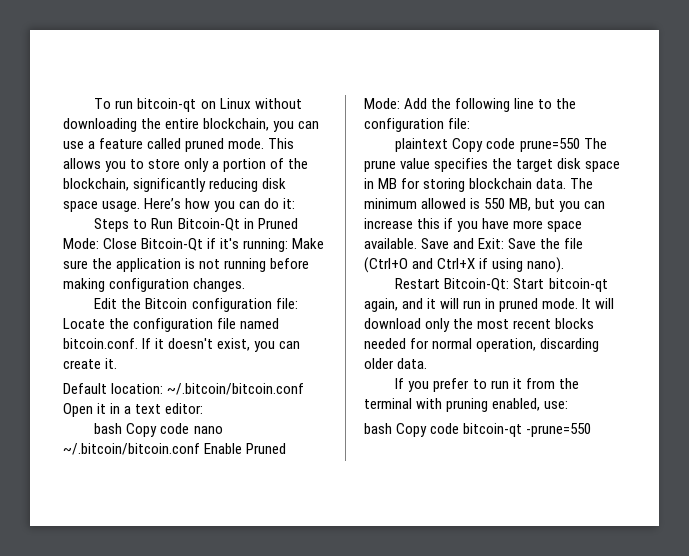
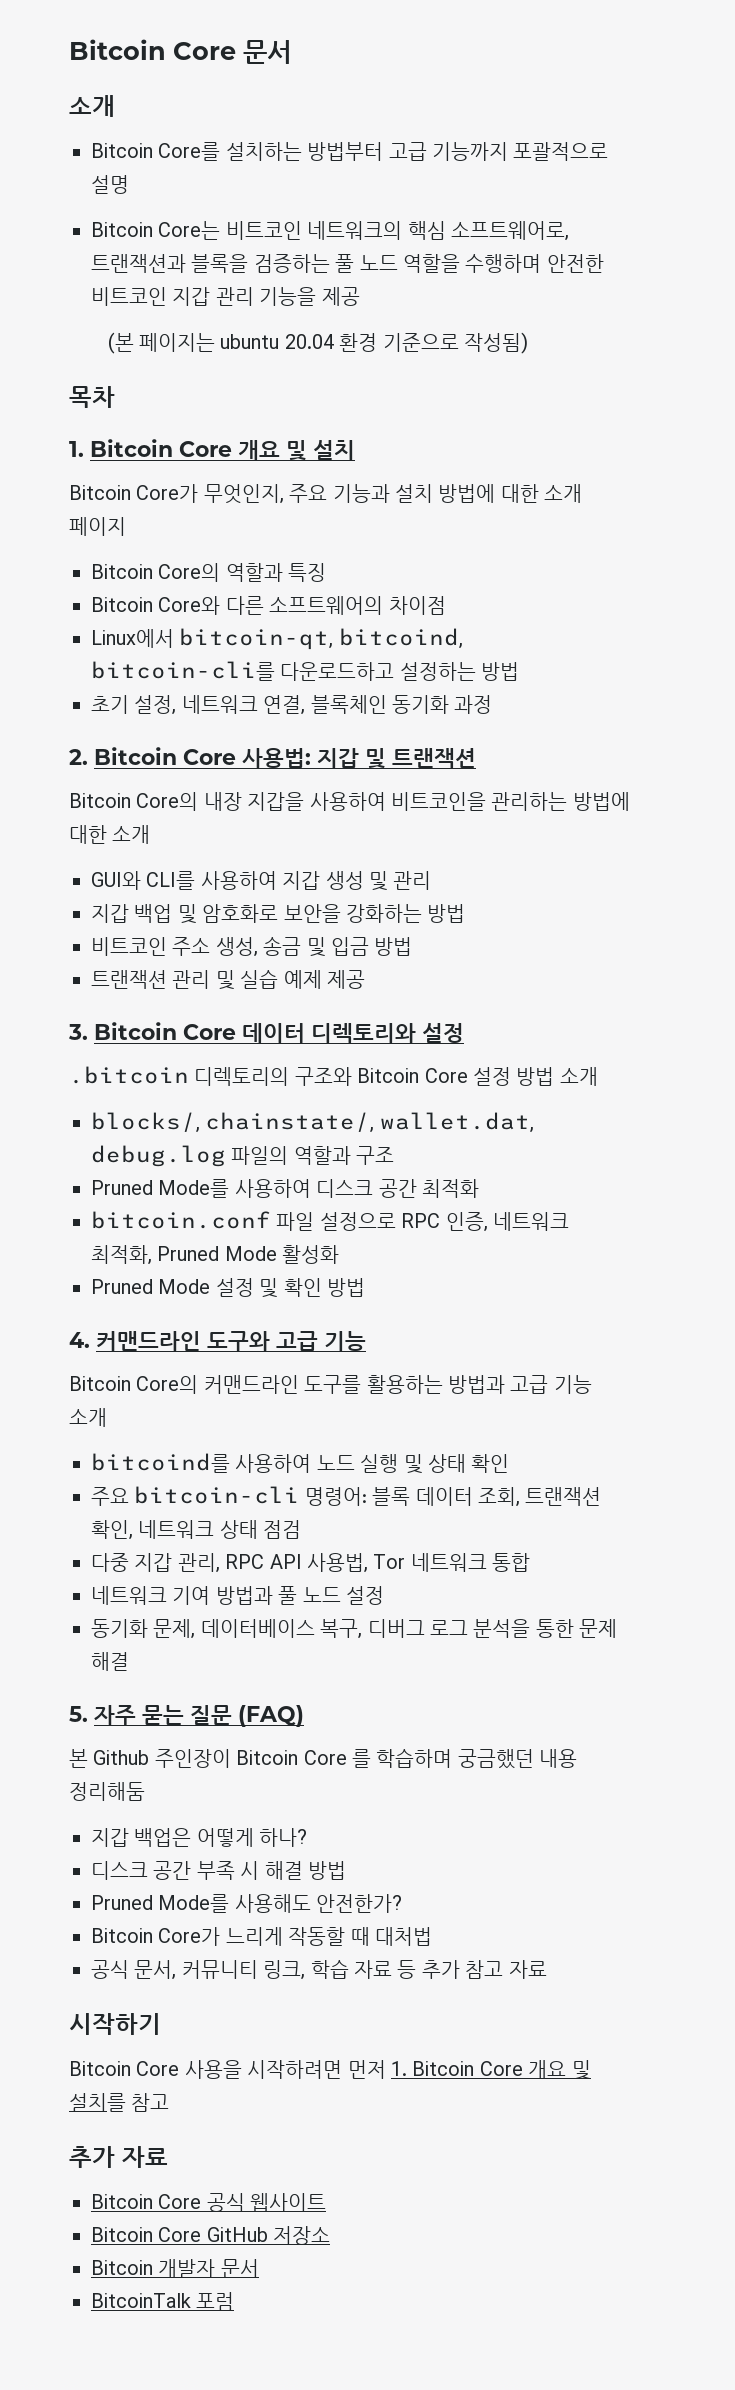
[94,98,302,112] [63,118,320,132] [63,138,295,152] [63,158,309,172] [63,178,287,192] [63,198,296,212] [94,218,298,232] [63,238,325,252] [63,258,310,272] [63,278,246,292] [94,298,298,312] [63,318,280,332] [63,338,301,352] [63,358,118,369] [63,383,305,395] [63,403,204,417] [94,423,223,437] [63,443,287,455] [364,98,577,112] [364,118,471,132] [395,138,607,152] [364,158,621,172] [364,178,594,192] [364,198,606,212] [364,218,583,232] [364,238,584,249] [364,257,565,273] [395,278,608,292] [364,298,615,312] [364,318,595,332] [364,338,600,352] [364,358,428,369] [395,378,579,392] [364,398,569,412] [364,423,592,437] To run bitcoin-qt on Linux without downloading the entire blockchain, you can use a feature called pruned mode. This allows you to store only a portion of the blockchain, significantly reducing disk space usage. Here’s how you can do it: // Steps to Run Bitcoin-Qt in Pruned Mode: Close Bitcoin-Qt if it's running: Make sure the application is not running before making configuration changes. // Edit the Bitcoin configuration file: Locate the configuration file named bitcoin.conf. If it doesn't exist, you can create it. // Default location: ~/.bitcoin/bitcoin.conf Open it in a text editor: // bash Copy code nano ~/.bitcoin/bitcoin.conf Enable Pruned Mode: Add the following line to the configuration file: // plaintext Copy code prune=550 The prune value specifies the target disk space in MB for storing blockchain data. The minimum allowed is 550 MB, but you can increase this if you have more space available. Save and Exit: Save the file (Ctrl+O and Ctrl+X if using nano). // Restart Bitcoin-Qt: Start bitcoin-qt again, and it will run in pruned mode. It will download only the most recent blocks needed for normal operation, discarding older data. // If you prefer to run it from the terminal with pruning enabled, use: // bash Copy code bitcoin-qt -prune=550 -> [69,39,291,64] [69,95,115,117] [91,142,609,161] [91,175,129,194] [91,221,569,241] [91,254,604,273] [91,287,360,306] [107,332,528,354] [69,386,115,408] [69,439,355,461] [69,484,583,504] [69,517,126,536] [91,563,327,582] [91,596,446,615] [91,628,463,650] [91,661,520,681] [91,695,493,715] [69,747,476,769] [69,792,630,811] [69,825,151,844] [91,871,432,891] [91,904,466,924] [91,936,413,957] [91,969,365,990] [68,1022,464,1043] [69,1066,598,1086] [91,1112,534,1133] [91,1145,395,1167] [91,1179,479,1198] [91,1211,569,1232] [91,1245,340,1265] [91,1278,365,1298] [69,1331,366,1351] [69,1375,592,1394] [69,1408,107,1427] [91,1453,510,1474] [91,1486,602,1507] [91,1520,302,1540] [91,1553,531,1573] [91,1586,384,1605] [91,1619,618,1639] [91,1652,129,1671] [69,1705,304,1727] [69,1748,578,1769] [69,1782,145,1801] [91,1828,308,1847] [91,1861,346,1880] [91,1894,403,1913] [91,1927,432,1946] [91,1959,547,1980] [69,2013,161,2035] [69,2060,591,2080] [69,2093,170,2112] [69,2146,168,2168] [91,2193,327,2212] [91,2226,331,2245] [91,2259,259,2278] [91,2292,235,2311] Bitcoin Core 문서 // 소개 // Bitcoin Core를 설치하는 방법부터 고급 기능까지 포괄적으로 설명 // Bitcoin Core는 비트코인 네트워크의 핵심 소프트웨어로, 트랜잭션과 블록을 검증하는 풀 노드 역할을 수행하며 안전한 비트코인 지갑 관리 기능을 제공 // (본 페이지는 ubuntu 20.04 환경 기준으로 작성됨) // 목차 // 1. Bitcoin Core 개요 및 설치 // Bitcoin Core가 무엇인지, 주요 기능과 설치 방법에 대한 소개 페이지 // Bitcoin Core의 역할과 특징 // Bitcoin Core와 다른 소프트웨어의 차이점 // Linux에서 bitcoin-qt, bitcoind, bitcoin-cli를 다운로드하고 설정하는 방법 // 초기 설정, 네트워크 연결, 블록체인 동기화 과정 // 2. Bitcoin Core 사용법: 지갑 및 트랜잭션 // Bitcoin Core의 내장 지갑을 사용하여 비트코인을 관리하는 방법에 대한 소개 // GUI와 CLI를 사용하여 지갑 생성 및 관리 // 지갑 백업 및 암호화로 보안을 강화하는 방법 // 비트코인 주소 생성, 송금 및 입금 방법 // 트랜잭션 관리 및 실습 예제 제공 // 3. Bitcoin Core 데이터 디렉토리와 설정 // .bitcoin 디렉토리의 구조와 Bitcoin Core 설정 방법 소개 // blocks/, chainstate/, wallet.dat, debug.log 파일의 역할과 구조 // Pruned Mode를 사용하여 디스크 공간 최적화 // bitcoin.conf 파일 설정으로 RPC 인증, 네트워크 최적화, Pruned Mode 활성화 // Pruned Mode 설정 및 확인 방법 // 4. 커맨드라인 도구와 고급 기능 // Bitcoin Core의 커맨드라인 도구를 활용하는 방법과 고급 기능 소개 // bitcoind를 사용하여 노드 실행 및 상태 확인 // 주요 bitcoin-cli 명령어: 블록 데이터 조회, 트랜잭션 확인, 네트워크 상태 점검 // 다중 지갑 관리, RPC API 사용법, Tor 네트워크 통합 // 네트워크 기여 방법과 풀 노드 설정 // 동기화 문제, 데이터베이스 복구, 디버그 로그 분석을 통한 문제 해결 // 5. 자주 묻는 질문 (FAQ) // 본 Github 주인장이 Bitcoin Core 를 학습하며 궁금했던 내용 정리해둠 // 지갑 백업은 어떻게 하나? // 디스크 공간 부족 시 해결 방법 // Pruned Mode를 사용해도 안전한가? // Bitcoin Core가 느리게 작동할 때 대처법 // 공식 문서, 커뮤니티 링크, 학습 자료 등 추가 참고 자료 // 시작하기 // Bitcoin Core 사용을 시작하려면 먼저 1. Bitcoin Core 개요 및 설치를 참고 // 추가 자료 // Bitcoin Core 공식 웹사이트 // Bitcoin Core GitHub 저장소 // Bitcoin 개발자 문서 // BitcoinTalk 포럼

